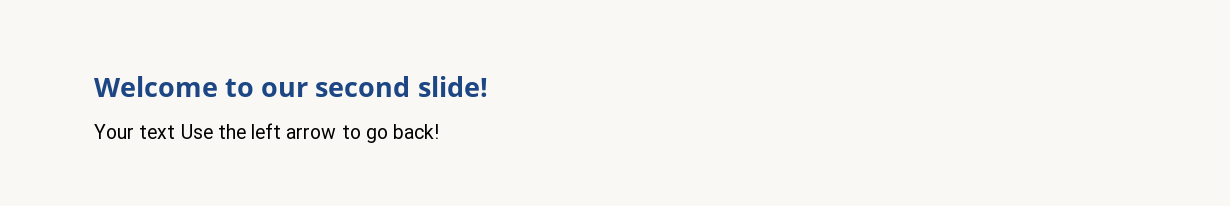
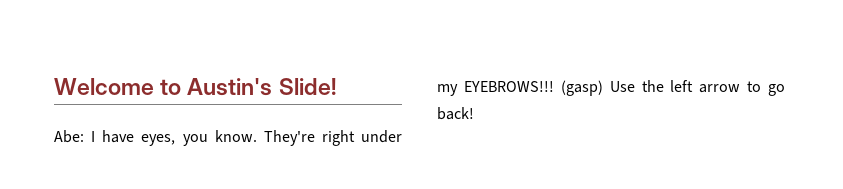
[261,76,488,97] [94,124,176,139] our second slide! // Your text -> [187,78,336,96] [54,130,402,146] [437,80,603,96] Austin's Slide! // Abe: I have eyes, you know. They're right under my EYEBROWS!!! (gasp)

